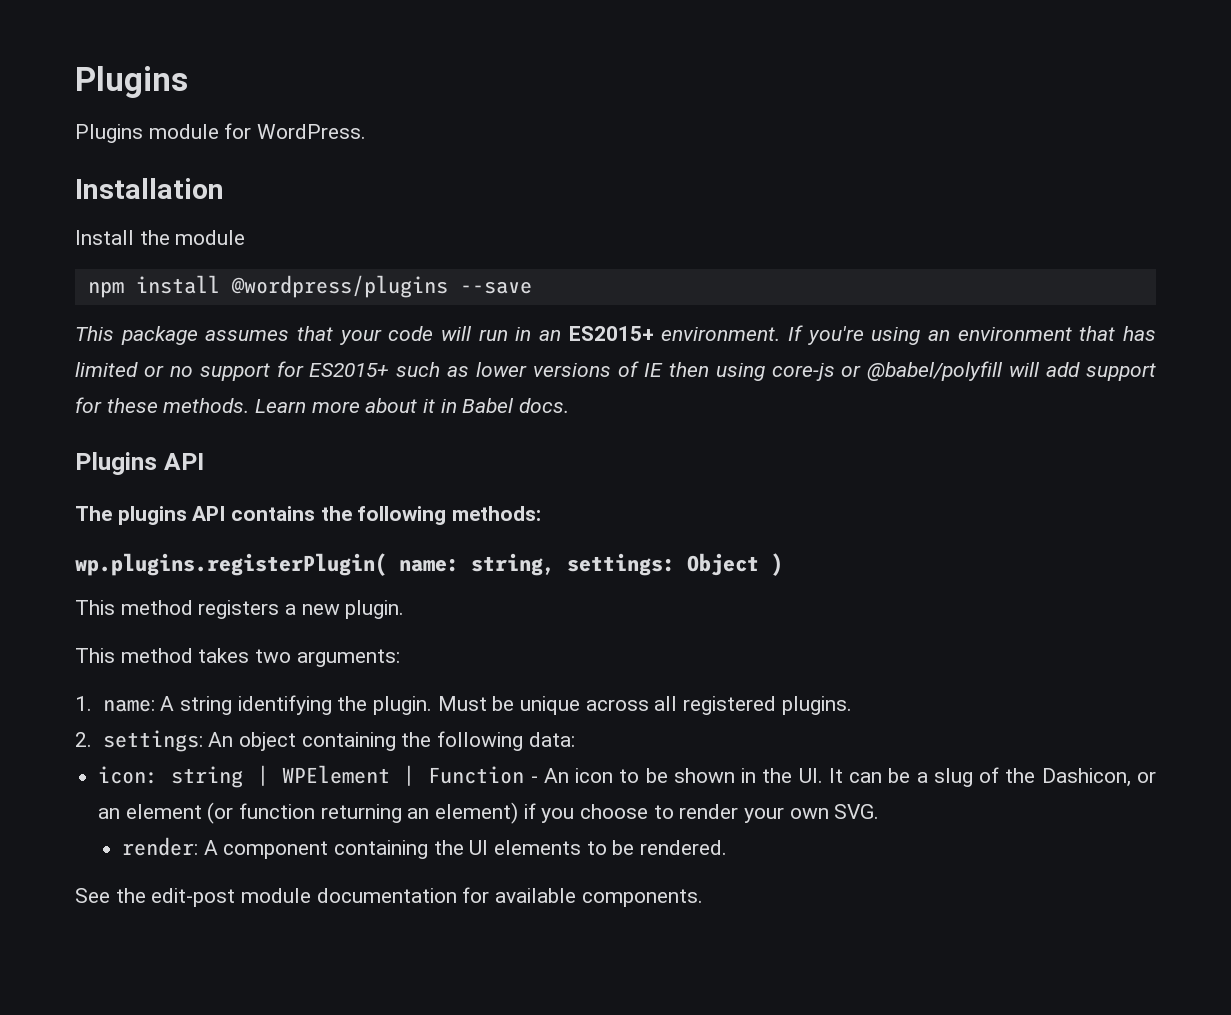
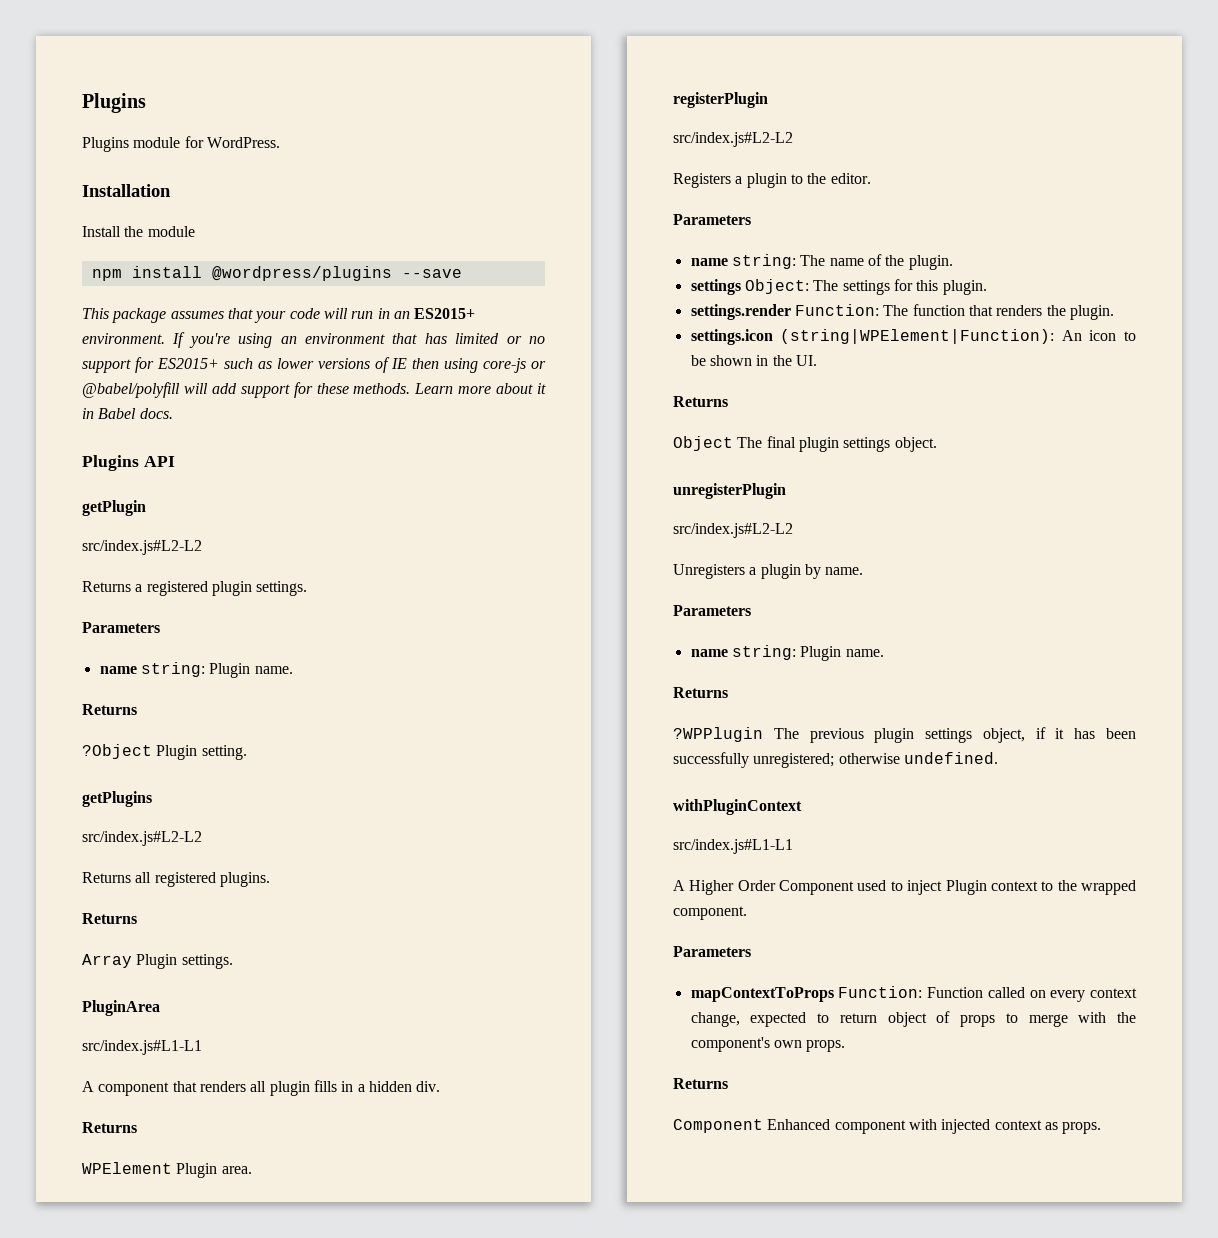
[75,506,542,525] [75,553,783,576] [75,600,405,619] [75,648,400,667] [75,695,852,715] [75,730,575,752] [98,765,538,788] The plugins API contains the following methods: // wp.plugins.registerPlugin( name: string, settings: Object ) // This method registers a new plugin. // This method takes two arguments: // 1. name: A string identifying the plugin. Must be unique across all registered plugins. // 2. settings: An object containing the following data: // icon: string | WPElement | Function - -> [82,500,146,516] [82,540,202,555] [82,581,308,596] [82,622,160,633] [99,662,293,678] [82,704,137,715] [82,744,247,760] [82,791,152,807] [82,831,202,846] [82,872,270,887] [82,913,137,924] [82,954,233,969] [82,1000,160,1016] [82,1040,202,1055] [82,1080,441,1096] [82,1122,137,1133] [82,1162,252,1178] [673,92,768,108] [673,132,793,147] [673,173,871,188] [673,214,751,225] [690,254,953,270] [690,279,987,295] [690,304,1114,320] [690,329,1055,345] getPlugin // src/index.js#L2-L2 // Returns a registered plugin settings. // Parameters // name string: Plugin name. // Returns // ?Object Plugin setting. // getPlugins // src/index.js#L2-L2 // Returns all registered plugins. // Returns // Array Plugin settings. // PluginArea // src/index.js#L1-L1 // A component that renders all plugin fills in a hidden div. // Returns // WPElement Plugin area. // registerPlugin // src/index.js#L2-L2 // Registers a plugin to the editor. // Parameters // name string: The name of the plugin. // settings Object: The settings for this plugin. // settings.render Function: The function that renders the plugin. // settings.icon (string|WPElement|Function):
[828,767,1156,787] [98,802,880,824] [122,837,728,859] [75,887,703,907] It can be a slug of the Dashicon, or an element (or function returning an element) if you choose to render your own SVG. // render: A component containing the UI elements to be rendered. // See the edit-post module documentation for available components. -> [673,396,728,407] [673,436,937,452] [673,483,786,499] [673,523,793,538] [673,564,864,579] [673,605,751,616] [690,645,884,661] [673,687,728,698] [673,727,1136,743] [673,752,998,768] [673,799,802,815] [673,839,793,854] [673,880,1136,895] [673,906,747,920] [673,946,751,957] [690,986,1137,1002] [690,1011,1136,1027] [690,1037,846,1052] [673,1078,728,1089] [673,1119,1102,1134] // Returns // Object The final plugin settings object. // unregisterPlugin // src/index.js#L2-L2 // Unregisters a plugin by name. // Parameters // name string: Plugin name. // Returns // ?WPPlugin The previous plugin settings object, if it has been successfully unregistered; otherwise undefined. // withPluginContext // src/index.js#L1-L1 // A Higher Order Component used to inject Plugin context to the wrapped component. // Parameters // mapContextToProps Function: Function called on every context change, expected to return object of props to merge with the component's own props. // Returns // Component Enhanced component with injected context as props.

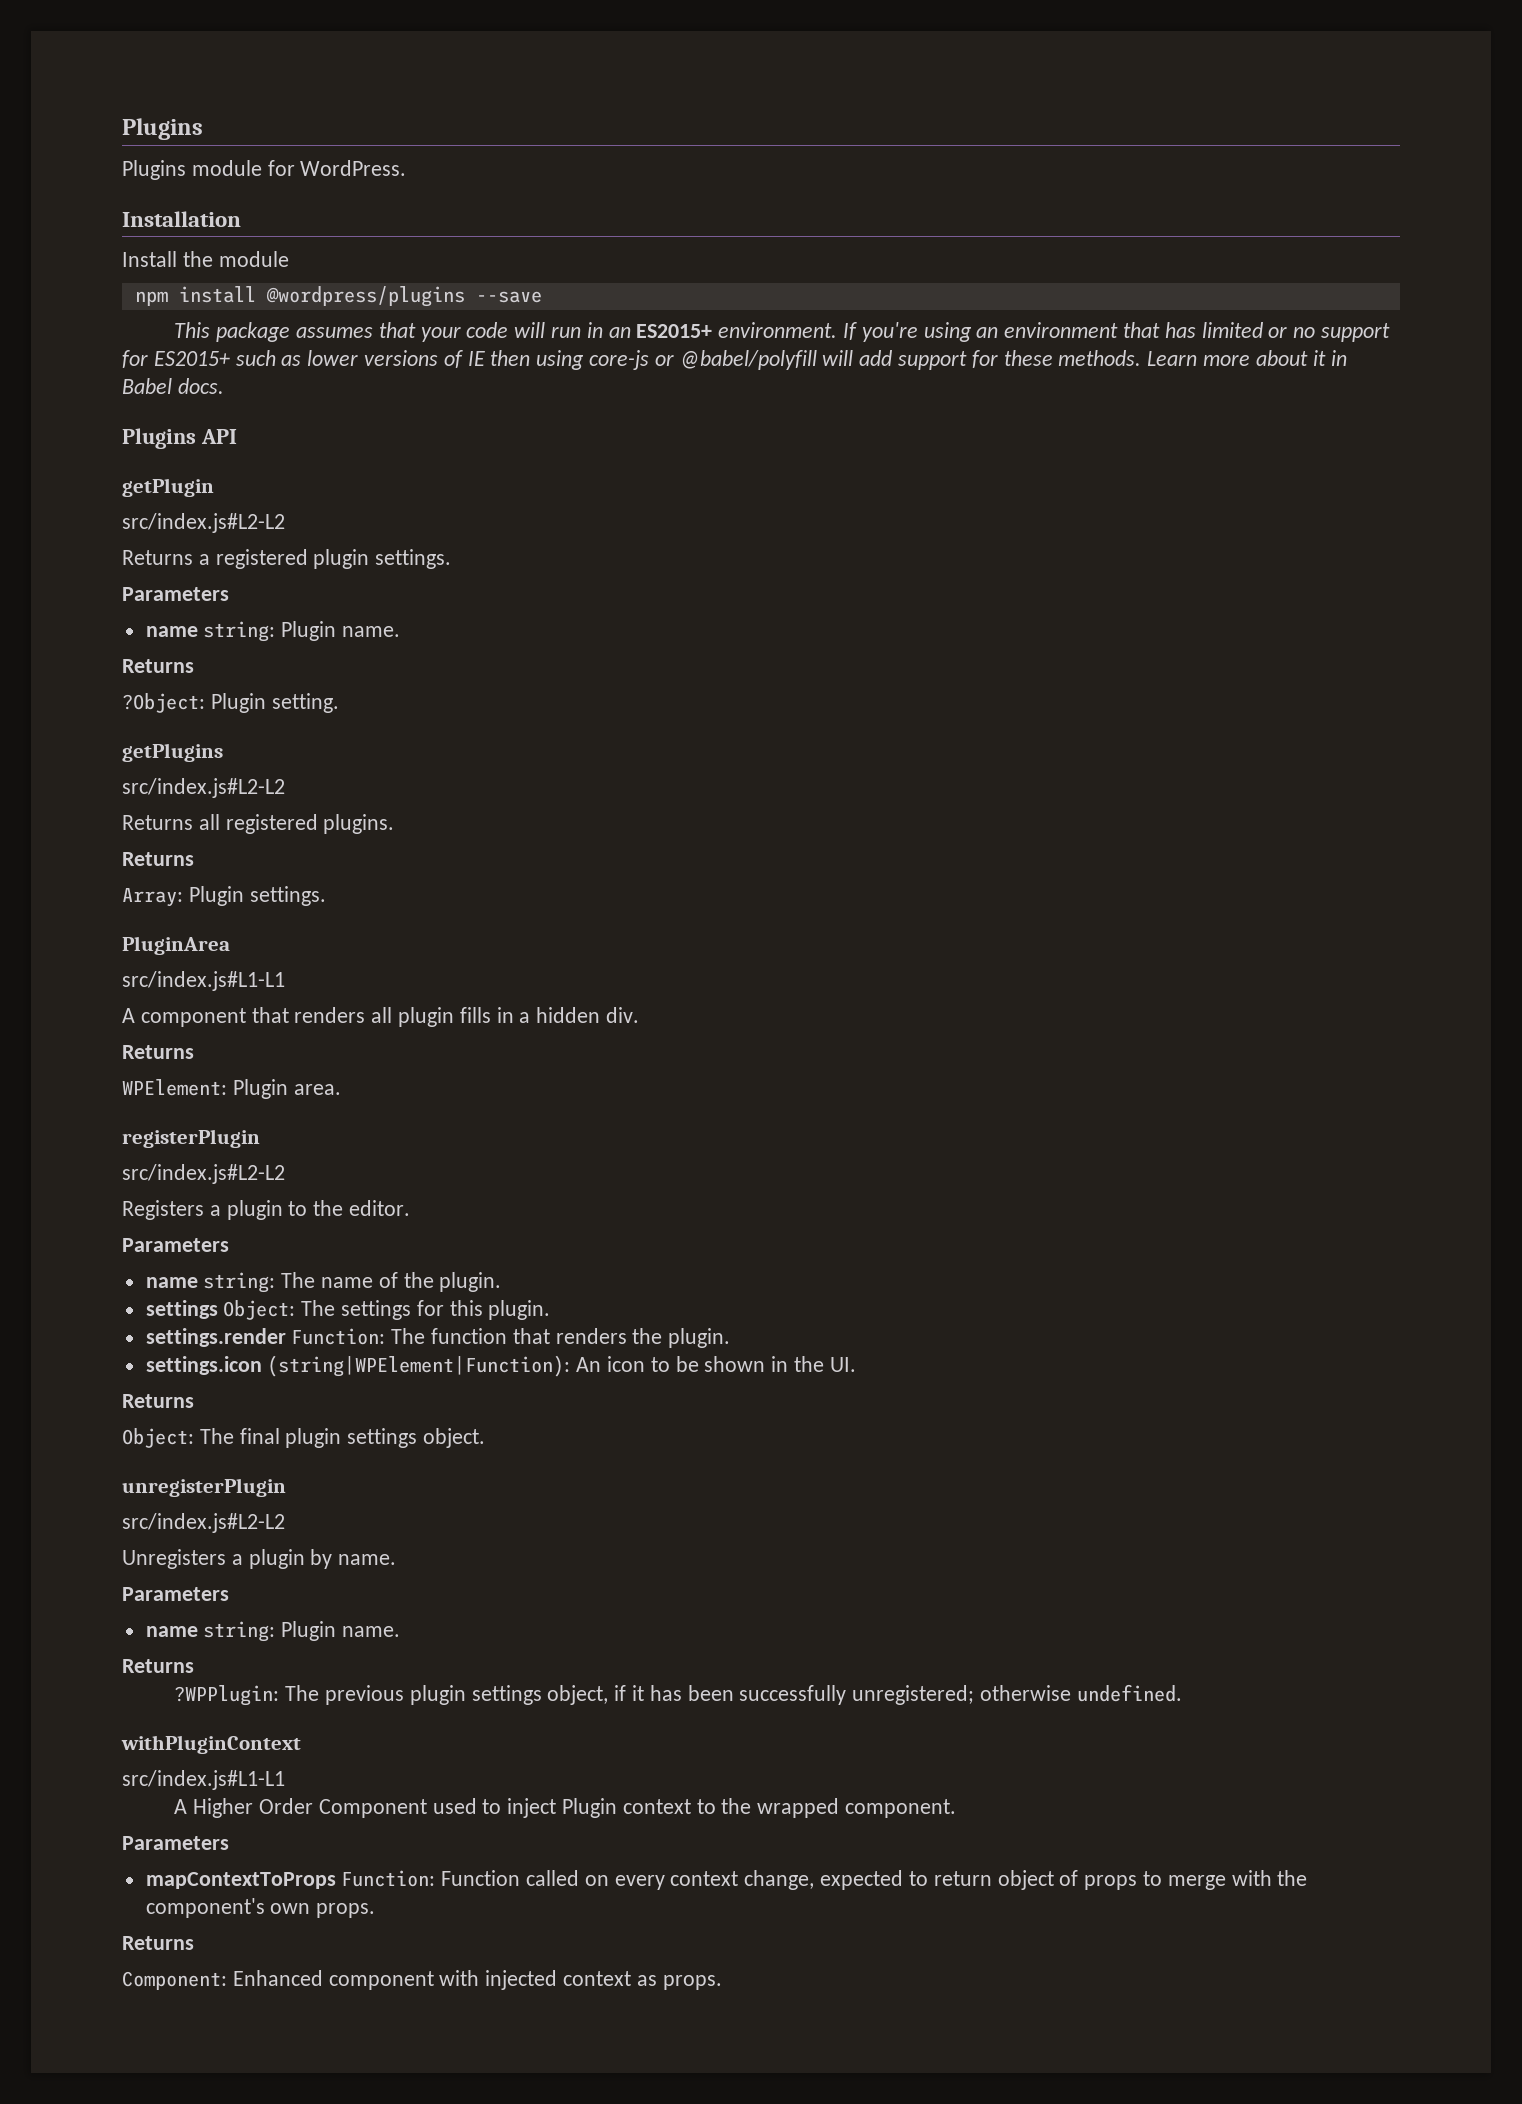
[82,744,152,759] ?Object -> [122,693,205,713] ?Object:
[82,954,132,968] Array -> [122,888,183,907] Array:
[82,1162,172,1174] WPElement -> [122,1079,227,1096] WPElement:
[673,436,733,451] Object -> [122,1428,194,1448] Object:
[673,727,763,742] ?WPPlugin -> [174,1685,280,1706] ?WPPlugin:
[673,1119,763,1133] Component -> [122,1971,227,1990] Component:

